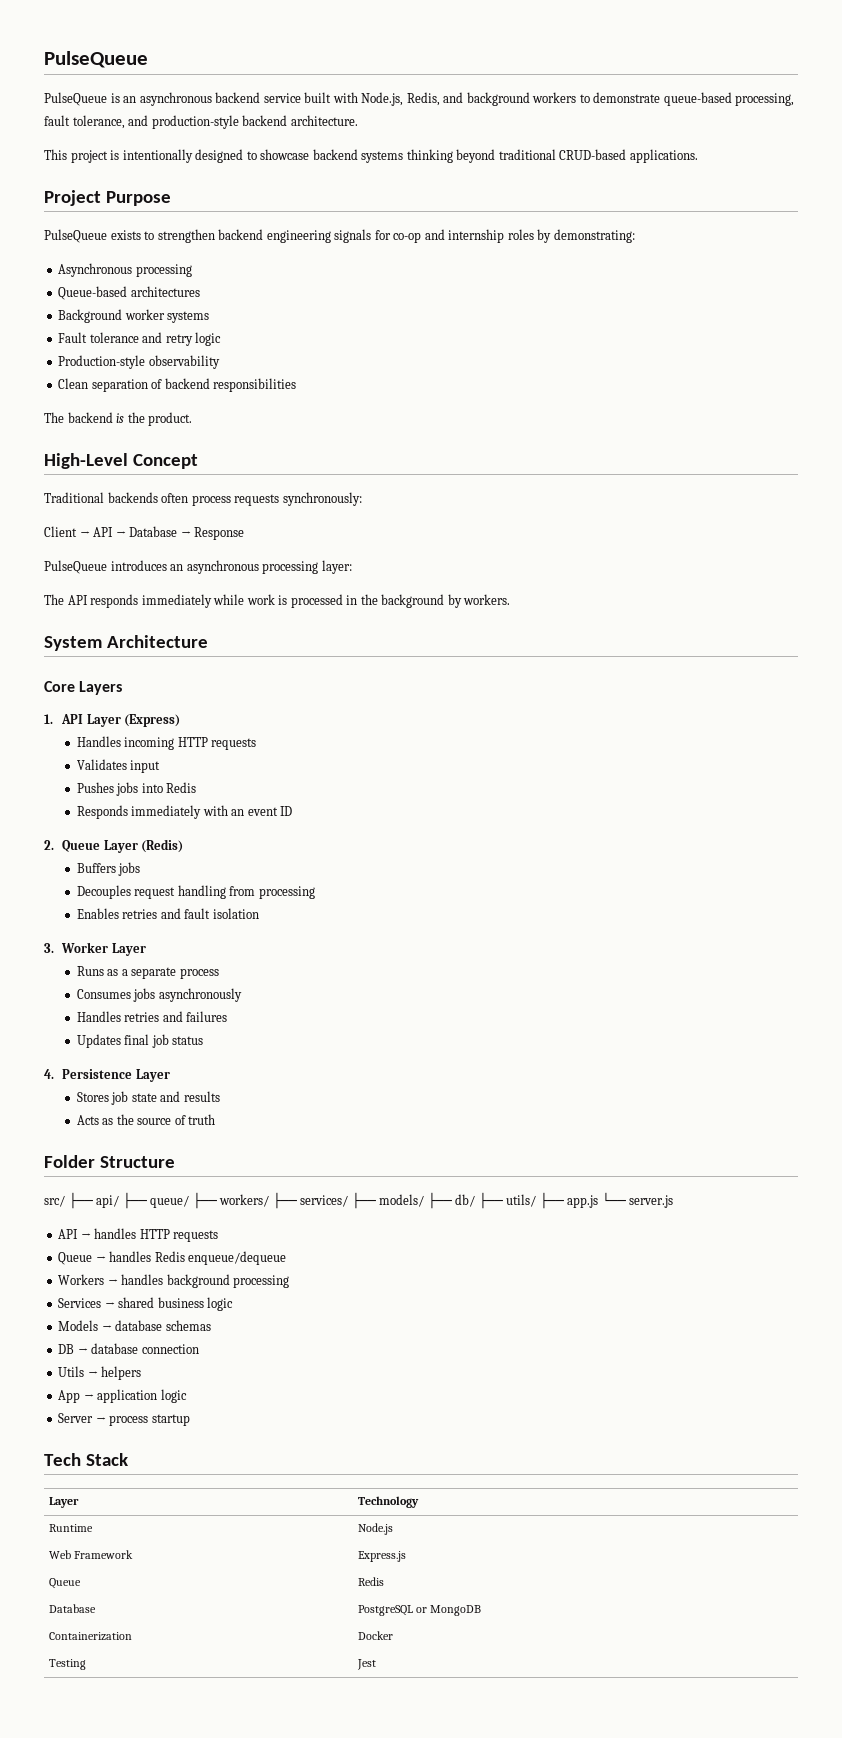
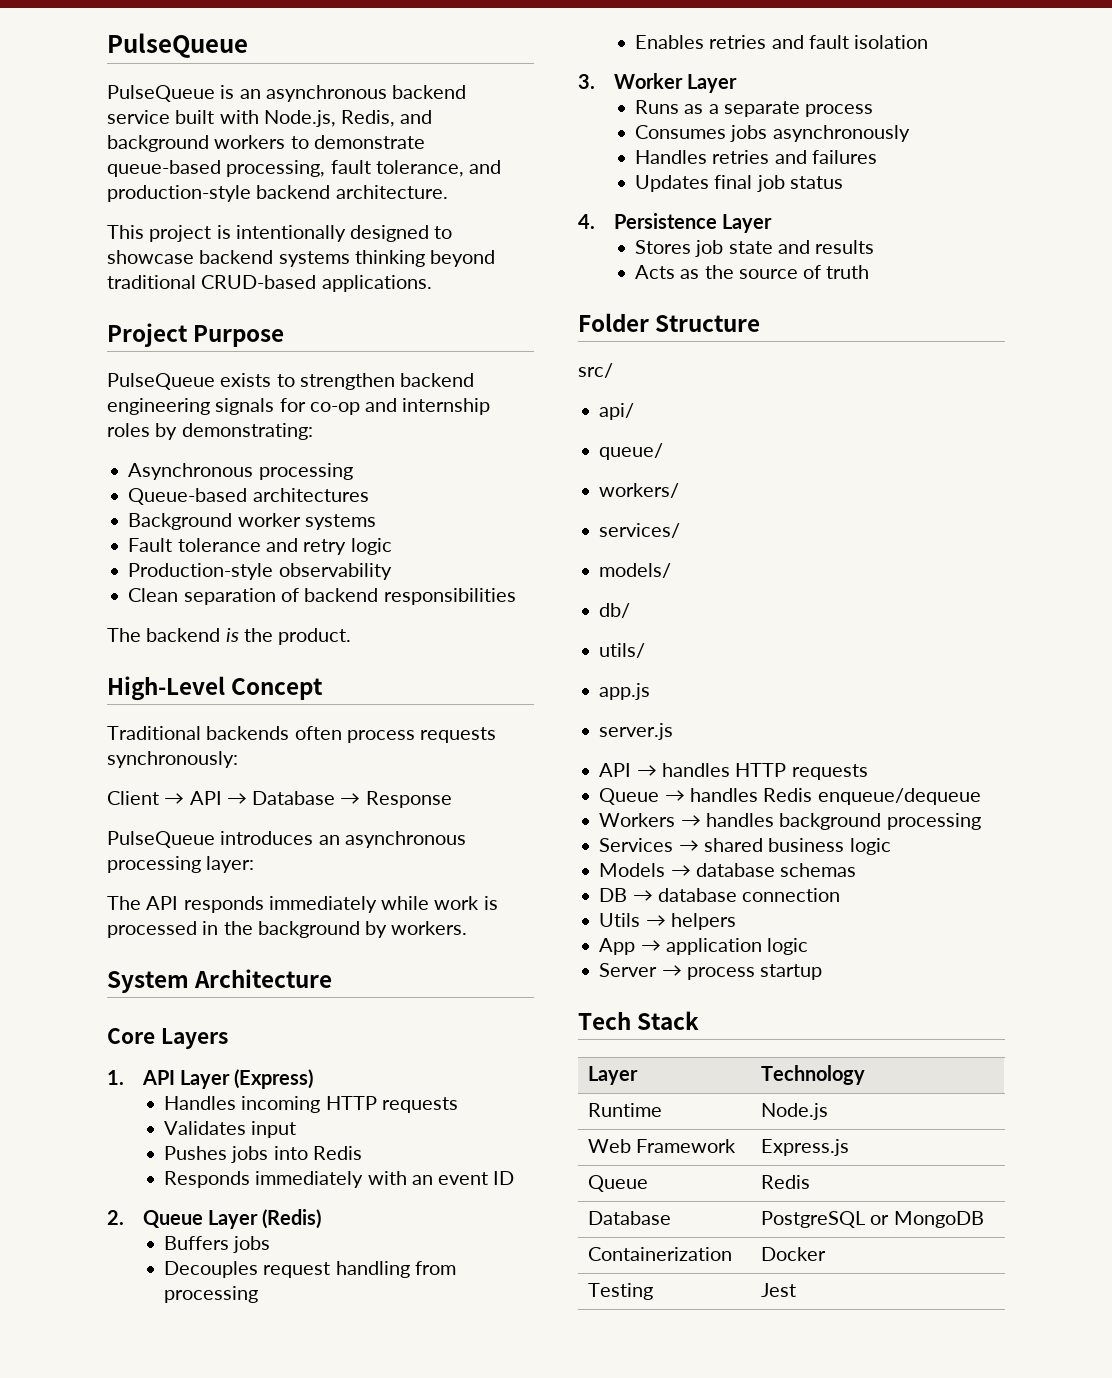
[68,1192,93,1209] ├── -> (613, 370) //
[122,1192,147,1209] ├── -> (635, 411) //
[192,1192,217,1209] ├── -> (664, 451) //
[272,1192,297,1209] ├── -> (680, 490) //
[351,1192,376,1209] ├── -> (681, 530) //
[427,1192,452,1209] ├── -> (672, 570) //
[478,1192,503,1209] ├── -> (631, 610) //
[539,1192,564,1209] ├── -> (646, 650) //
[601,1192,626,1205] └── -> (651, 691) //

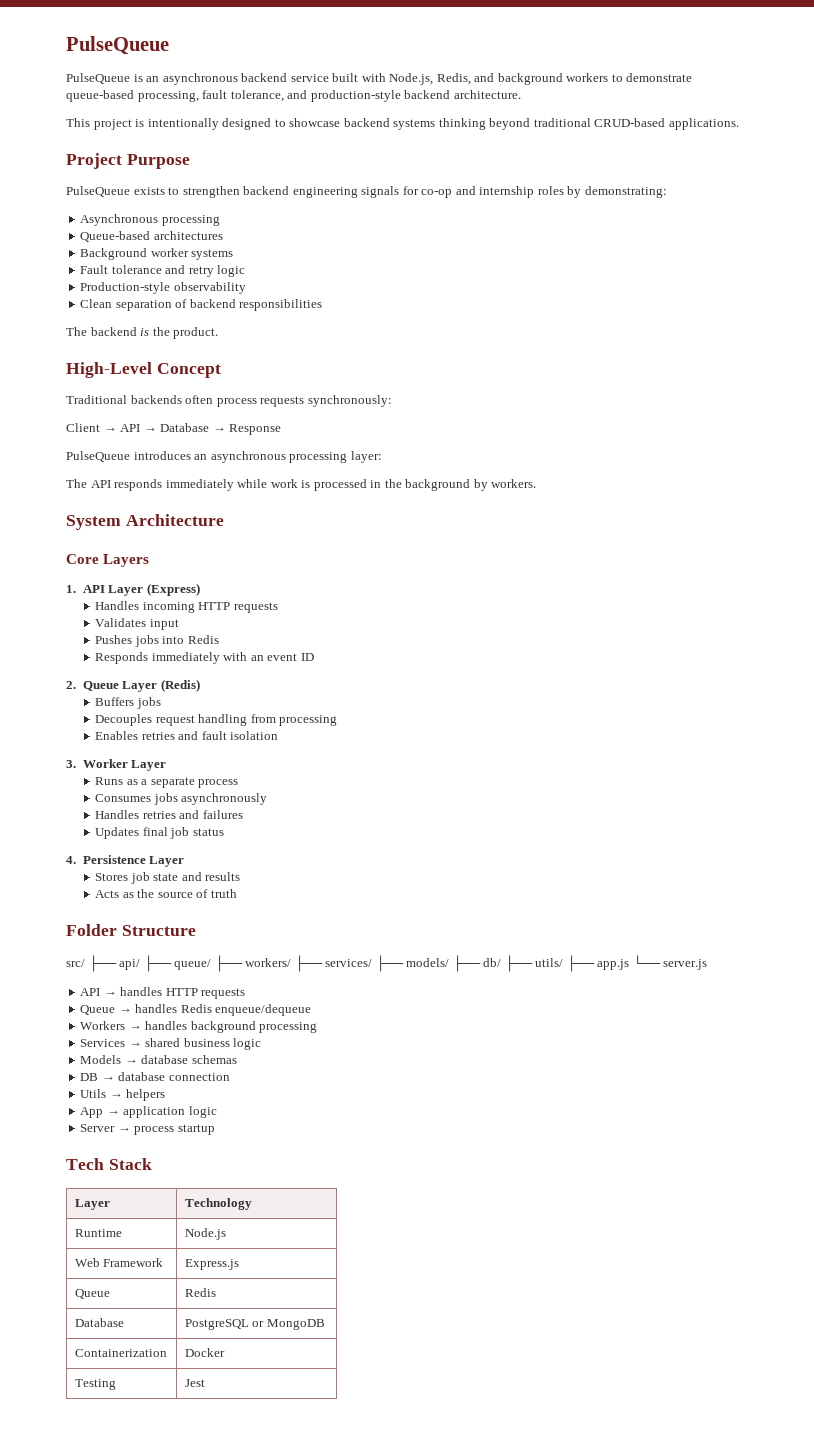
(613, 370) // -> [88,955,117,972] ├──
(635, 411) // -> [143,955,172,972] ├──
(664, 451) // -> [214,955,243,972] ├──
(680, 490) // -> [294,955,323,972] ├──
(681, 530) // -> [375,955,404,972] ├──
(672, 570) // -> [452,955,481,972] ├──
(631, 610) // -> [504,955,533,972] ├──
(646, 650) // -> [566,955,595,972] ├──
(651, 691) // -> [632,955,661,967] └──

